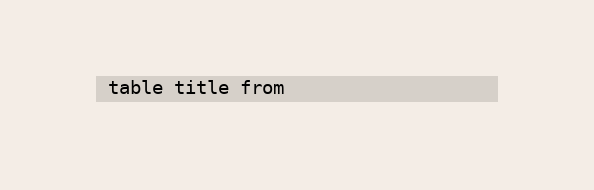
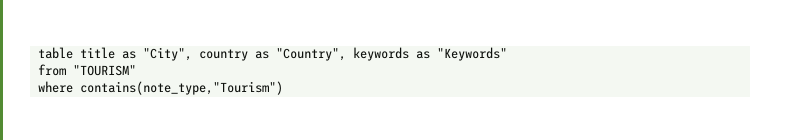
[240,80,284,94] from -> [121,47,507,61] [37,64,136,76] [37,81,283,95] as "City", country as "Country", keywords as "Keywords" // from "TOURISM" // where contains(note_type,"Tourism")

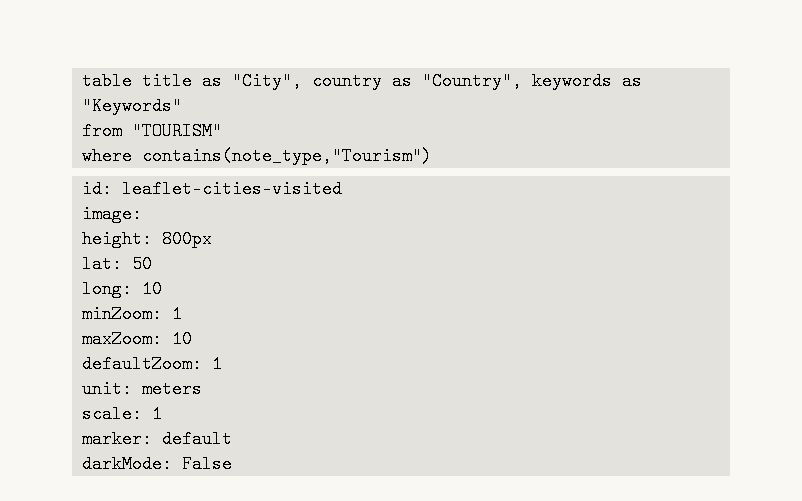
(283, 88) none -> [81,180,342,198] [81,205,142,223] [81,230,212,248] [81,255,152,273] [81,280,162,298] [81,305,182,323] [81,330,192,348] [81,355,222,373] [81,380,202,398] [81,405,162,423] [81,430,232,448] [81,455,232,473] // id: leaflet-cities-visited // image: // height: 800px // lat: 50 // long: 10 // minZoom: 1 // maxZoom: 10 // defaultZoom: 1 // unit: meters // scale: 1 // marker: default // darkMode: False

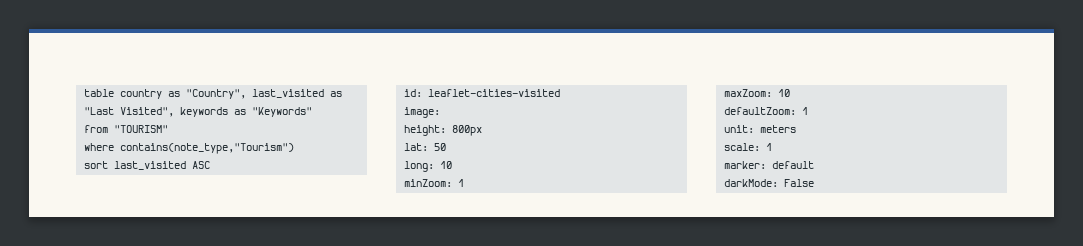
[141,72,522,90] title as "City", country as "Country", -> [119,89,342,99] [83,107,174,117] country as "Country", last_visited as "Last Visited",
(432, 156) none -> [83,161,210,170] // sort last_visited ASC

